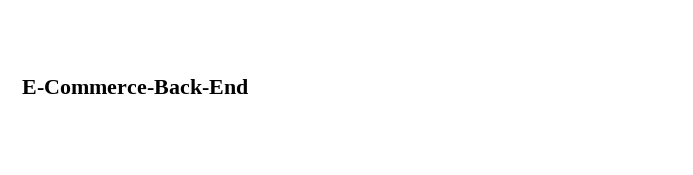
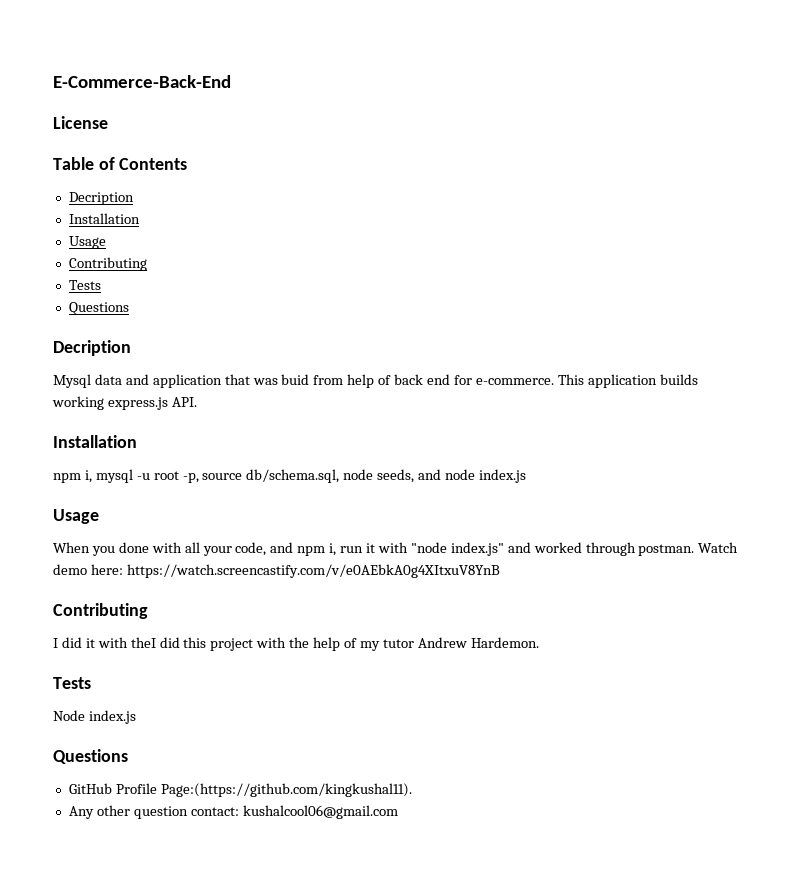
(248, 86) none -> [53,116,108,129] [53,157,188,170] [68,192,134,205] [68,213,140,224] [68,236,106,249] [68,257,147,271] [68,280,101,290] [68,302,129,315] [53,340,131,356] [53,374,698,388] [52,396,197,410] [53,435,137,448] [53,469,526,483] [53,509,99,524] [53,542,739,556] [53,564,500,578] [53,603,148,619] [53,637,539,651] [53,677,91,689] [53,710,136,724] [53,749,128,764] [68,783,412,797] [68,805,398,819] // License // Table of Contents // Decription // Installation // Usage // Contributing // Tests // Questions // Decription // Mysql data and application that was buid from help of back end for e-commerce. This application builds working express.js API. // Installation // npm i, mysql -u root -p, source db/schema.sql, node seeds, and node index.js // Usage // When you done with all your code, and npm i, run it with "node index.js" and worked through postman. Watch demo here: https://watch.screencastify.com/v/e0AEbkA0g4XItxuV8YnB // Contributing // I did it with theI did this project with the help of my tutor Andrew Hardemon. // Tests // Node index.js // Questions // GitHub Profile Page:(https://github.com/kingkushal11). // Any other question contact: kushalcool06@gmail.com

